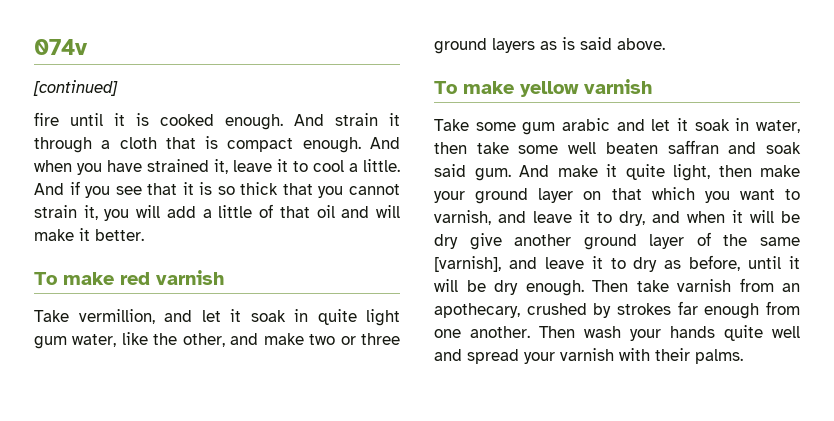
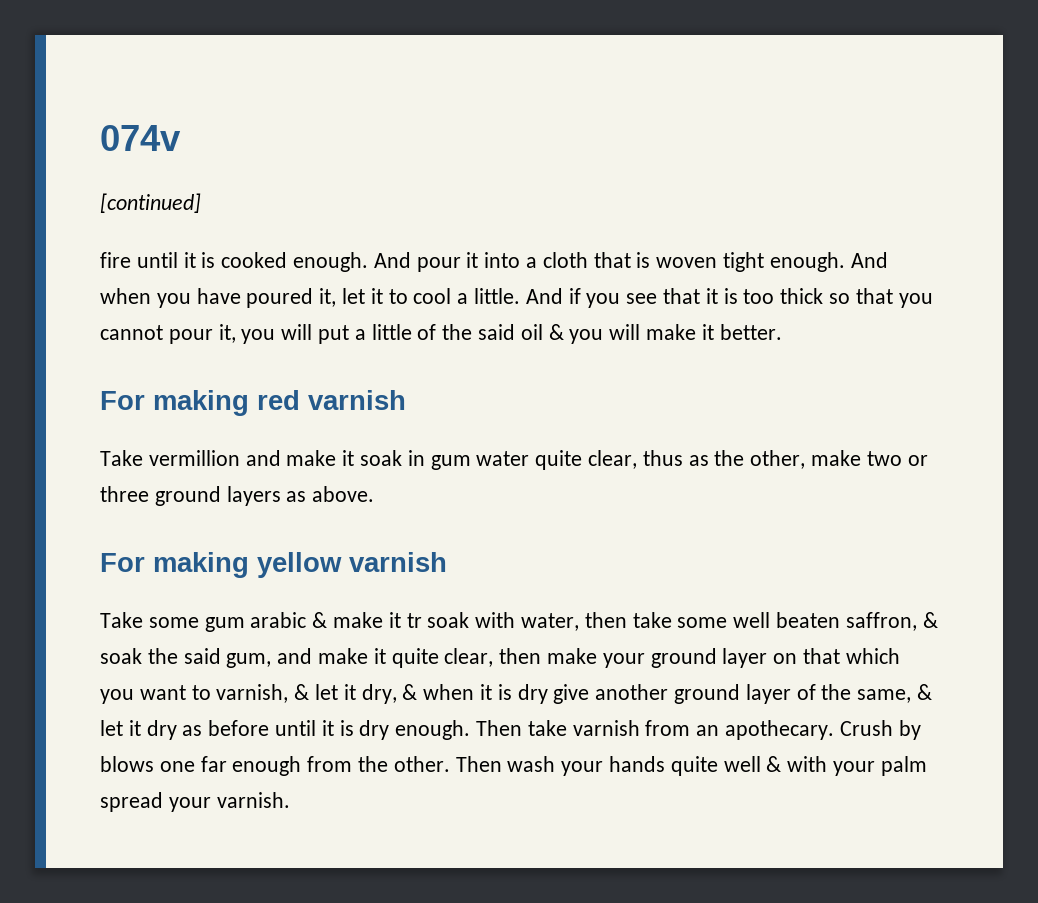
[335,113,400,126] [34,137,92,153] strain it through -> [416,252,521,272] pour it into
[227,138,294,152] compact -> [656,252,765,272] woven tight
[147,159,272,174] strained it, leave -> [246,288,366,308] poured it, let
[217,182,279,195] so thick -> [743,288,851,304] too thick so
[34,205,77,218] strain -> [168,329,213,344] pour
[166,206,196,218] add -> [318,325,350,344] put
[279,205,370,218] that oil and -> [442,324,604,344] the said oil & you
[34,272,114,285] To make -> [100,390,249,416] For making
[78,309,400,326] [34,332,148,349] vermillion, and let it soak in quite light gum water, like -> [148,450,709,470] vermillion and make it soak in gum water quite clear, thus as
[230,333,259,345] and -> (806, 459) none
[562,37,612,50] is said -> (307, 496) none
[434,81,514,94] To make -> [100,552,249,578] For making
[616,118,750,131] and let it soak in -> [312,612,516,628] & make it tr soak with
[667,140,801,154] [434,164,549,181] saffran and soak said gum. And -> [845,612,938,631] [100,648,313,668] saffron, & soak the said gum, and
[673,164,710,181] light, -> [444,648,494,667] clear,
[498,210,800,226] and leave it to dry, and when it will be -> [294,684,512,704] & let it dry, & when it is
[760,237,800,246] [434,256,626,272] same [varnish], and leave it to -> [857,684,933,703] [100,720,141,736] same, & let it
[689,255,800,271] [434,279,486,292] before, until it will be -> [208,720,354,736] before until it is
[434,303,671,318] apothecary, crushed by strokes -> [725,720,921,740] [100,756,195,772] apothecary. Crush by blows one
[434,326,530,338] one another. -> [358,756,450,772] the other.
[434,348,743,364] and spread your varnish with their palms. -> [766,756,927,776] [100,792,290,812] & with your palm spread your varnish.

